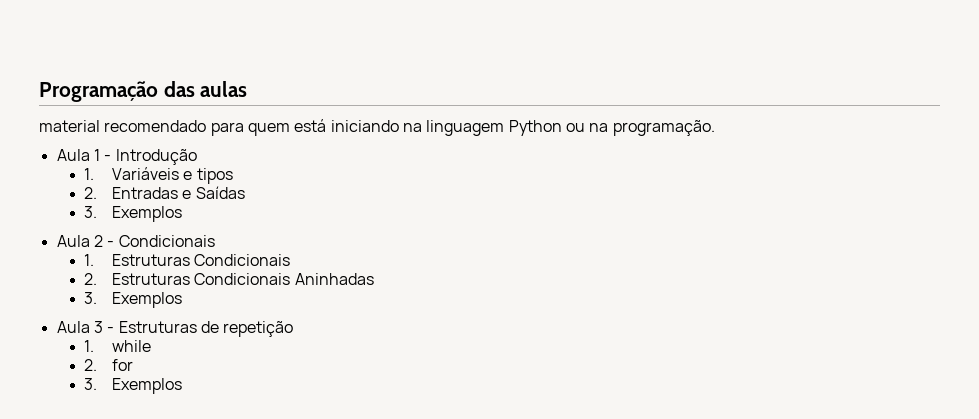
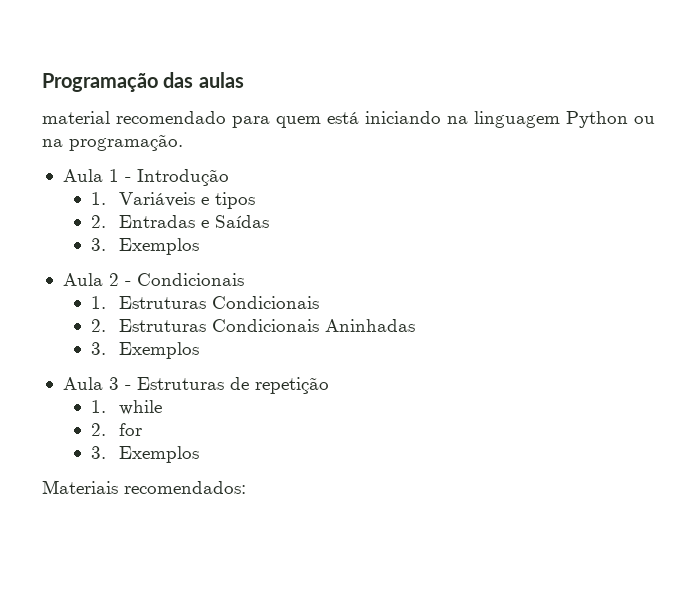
(182, 386) none -> [42,480,246,494] // Materiais recomendados:

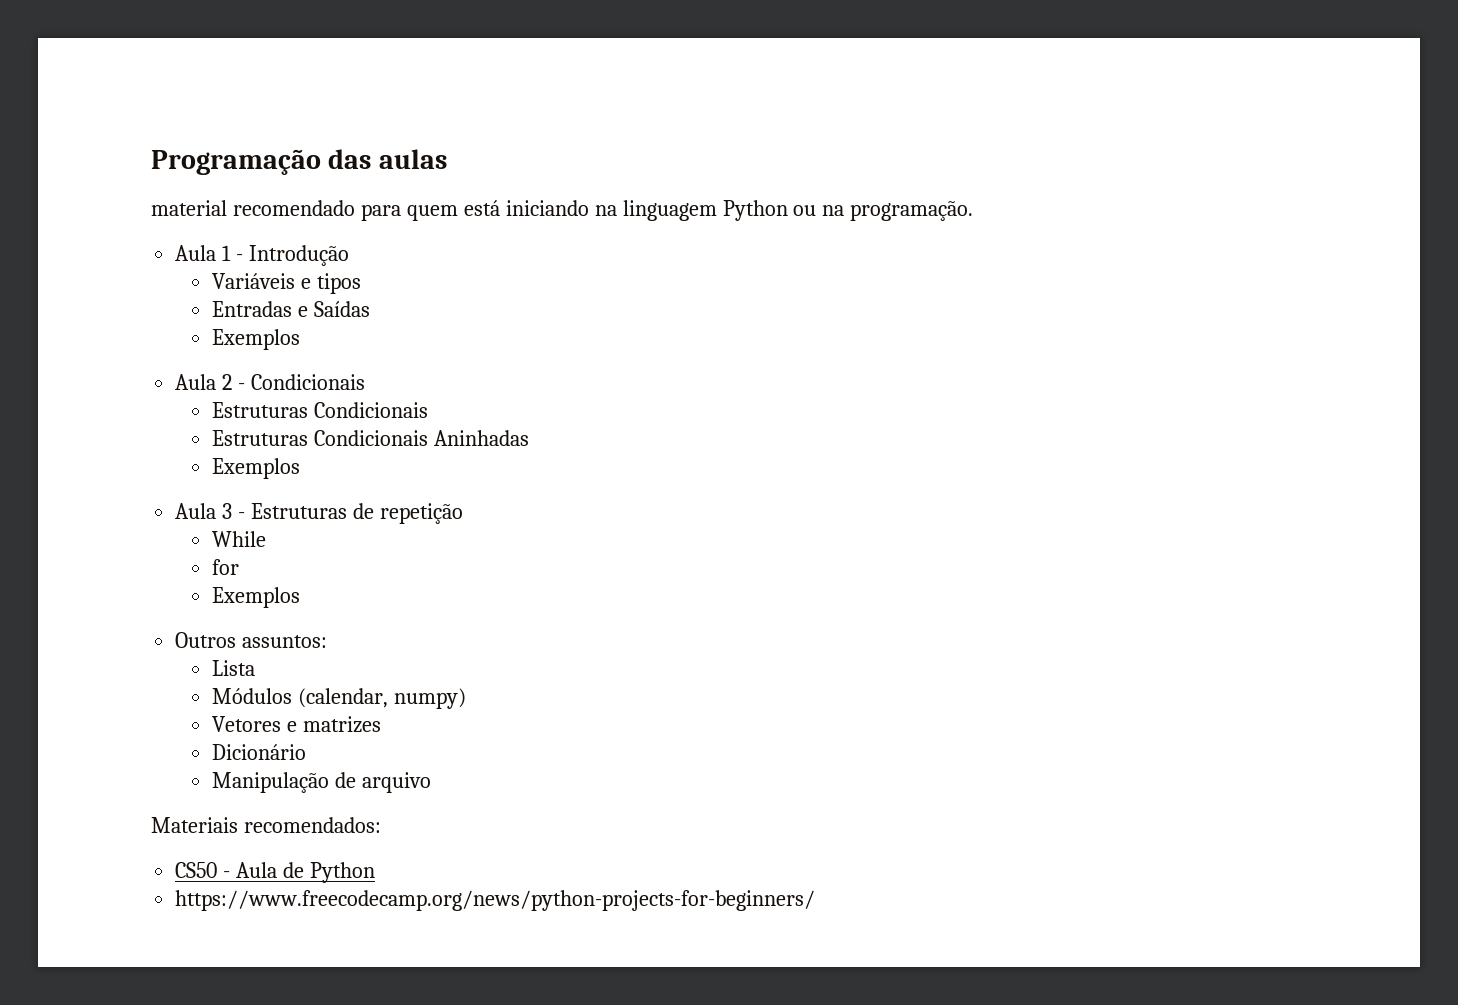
[90,192,106,205] 1. -> (350, 255) none
[90,215,106,228] 2. -> (361, 283) none
[90,238,106,251] 3. -> (370, 309) none
[90,296,106,309] 1. -> (366, 382) none
[90,319,106,332] 2. -> (428, 410) none
[90,342,106,355] 3. -> (529, 438) none
[90,400,162,415] [90,423,106,436] 1. while // 2. -> [211,531,266,547] While //
[90,446,199,463] [42,480,246,494] 3. Exemplos // Materiais recomendados: -> [211,587,300,608] [175,632,328,648] [211,660,255,676] [211,688,466,709] [211,716,381,733] [211,744,306,760] [211,772,431,793] [151,817,381,833] [175,862,375,883] [175,890,816,911] Exemplos // Outros assuntos: // Lista // Módulos (calendar, numpy) // Vetores e matrizes // Dicionário // Manipulação de arquivo // Materiais recomendados: // CS50 - Aula de Python // https://www.freecodecamp.org/news/python-projects-for-beginners/

